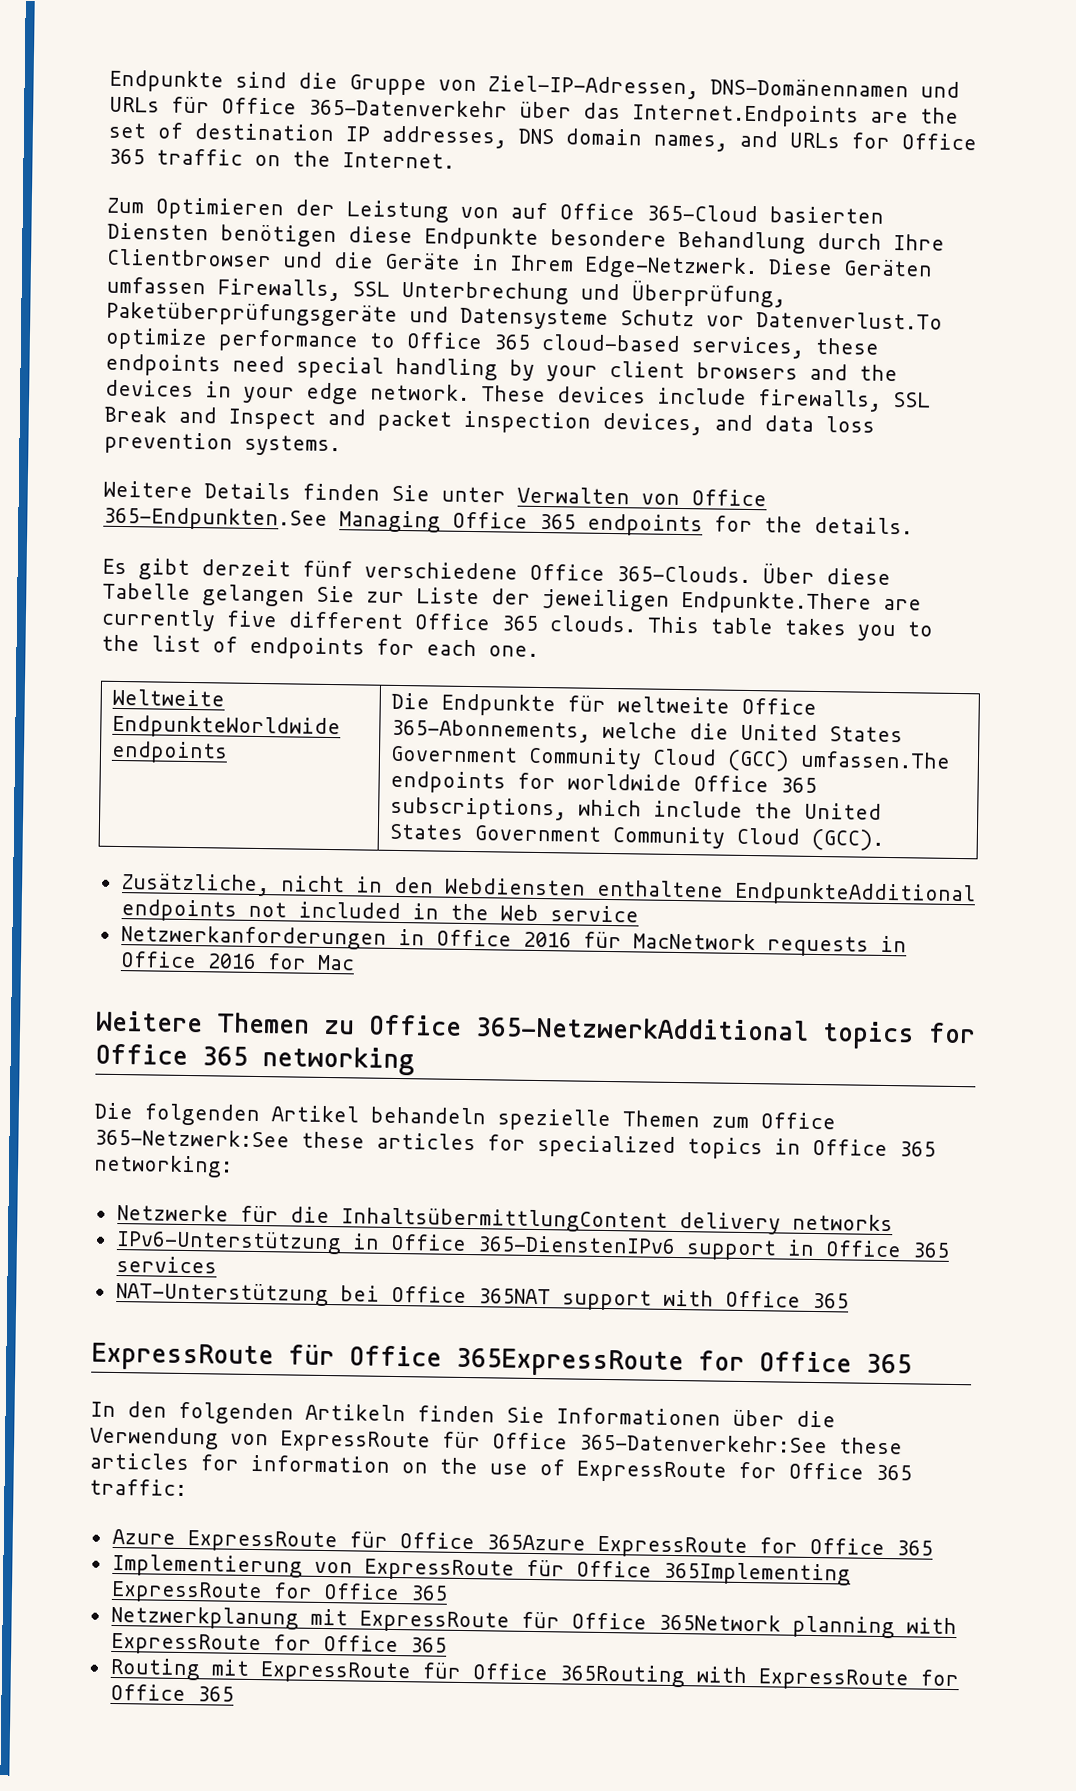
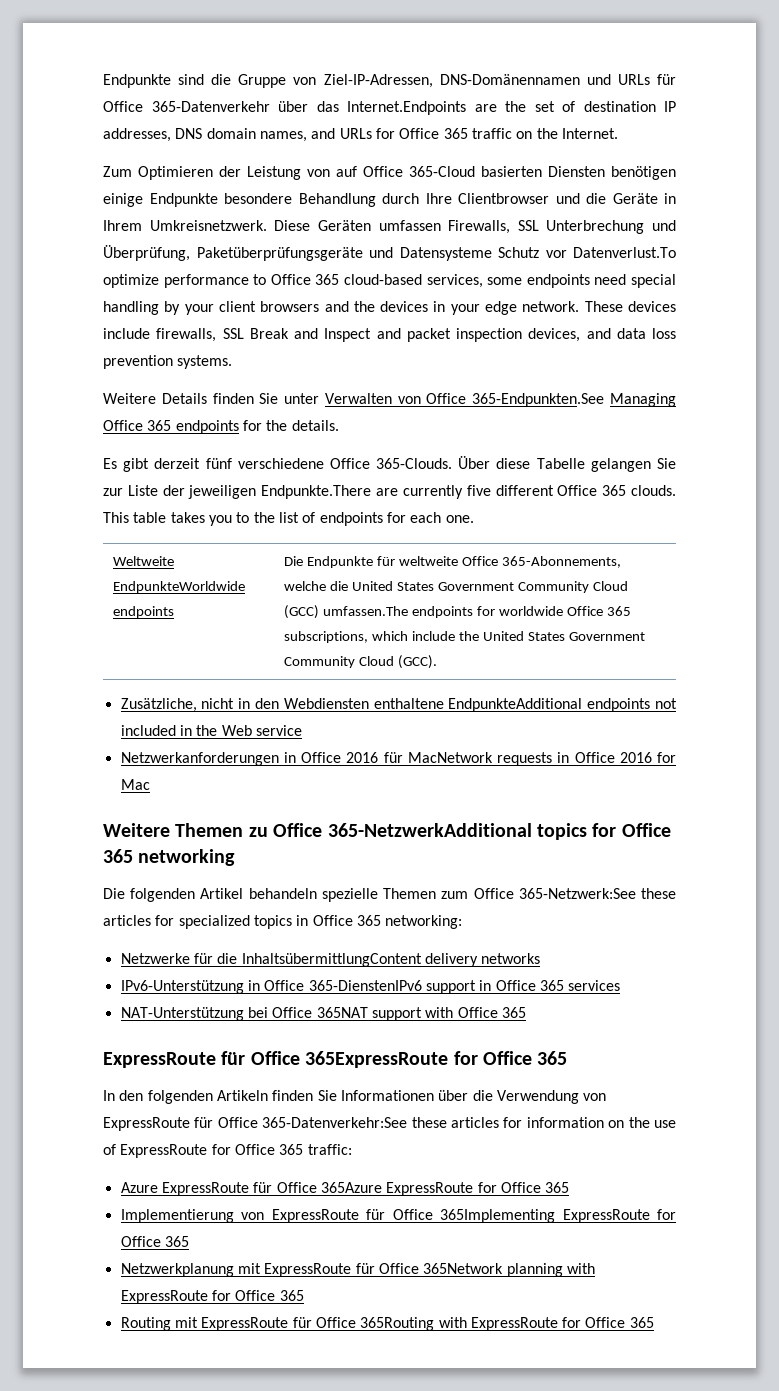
[348,226,413,244] diese -> [103,193,143,207] einige
[584,255,758,280] Edge-Netzwerk. -> [149,220,267,231] Umkreisnetzwerk.
[815,337,880,355] these -> [487,277,523,285] some

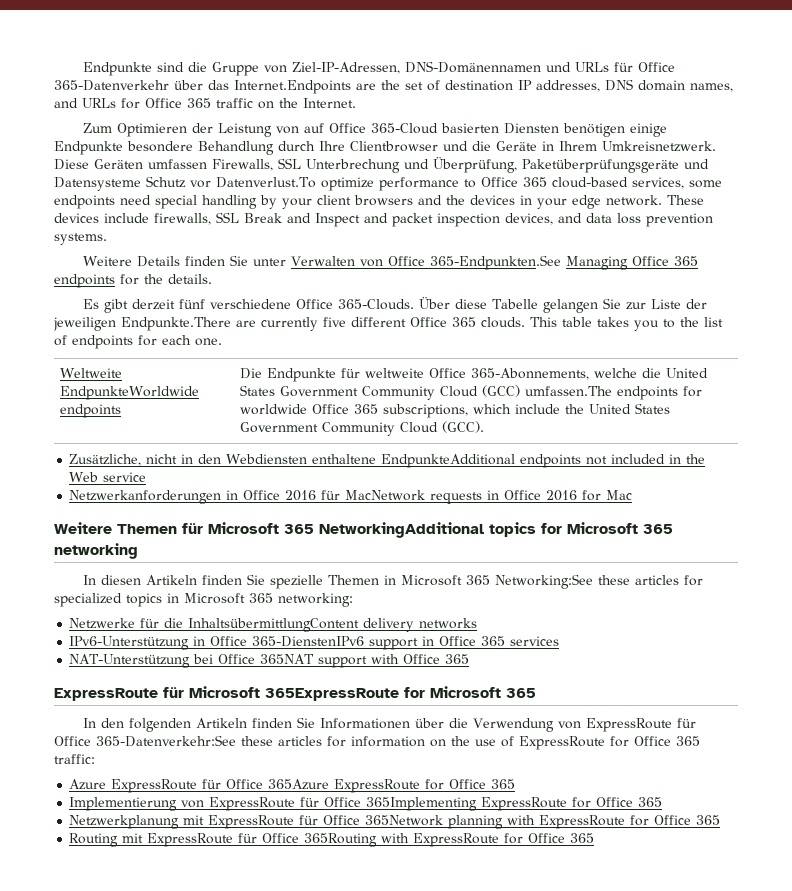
[248,823,532,837] zu Office 365-NetzwerkAdditional -> [182,522,484,538] für Microsoft 365 NetworkingAdditional
[621,823,671,837] Office -> [567,522,638,534] Microsoft
[103,888,636,902] Die folgenden Artikel behandeln spezielle Themen zum Office 365-Netzwerk:See -> [83,574,594,589] In diesen Artikeln finden Sie spezielle Themen in Microsoft 365 Networking:See
[312,915,353,926] Office -> [184,593,245,604] Microsoft
[250,1051,300,1065] Office -> [189,686,260,698] Microsoft
[483,1051,532,1065] Office -> [430,686,501,698] Microsoft

